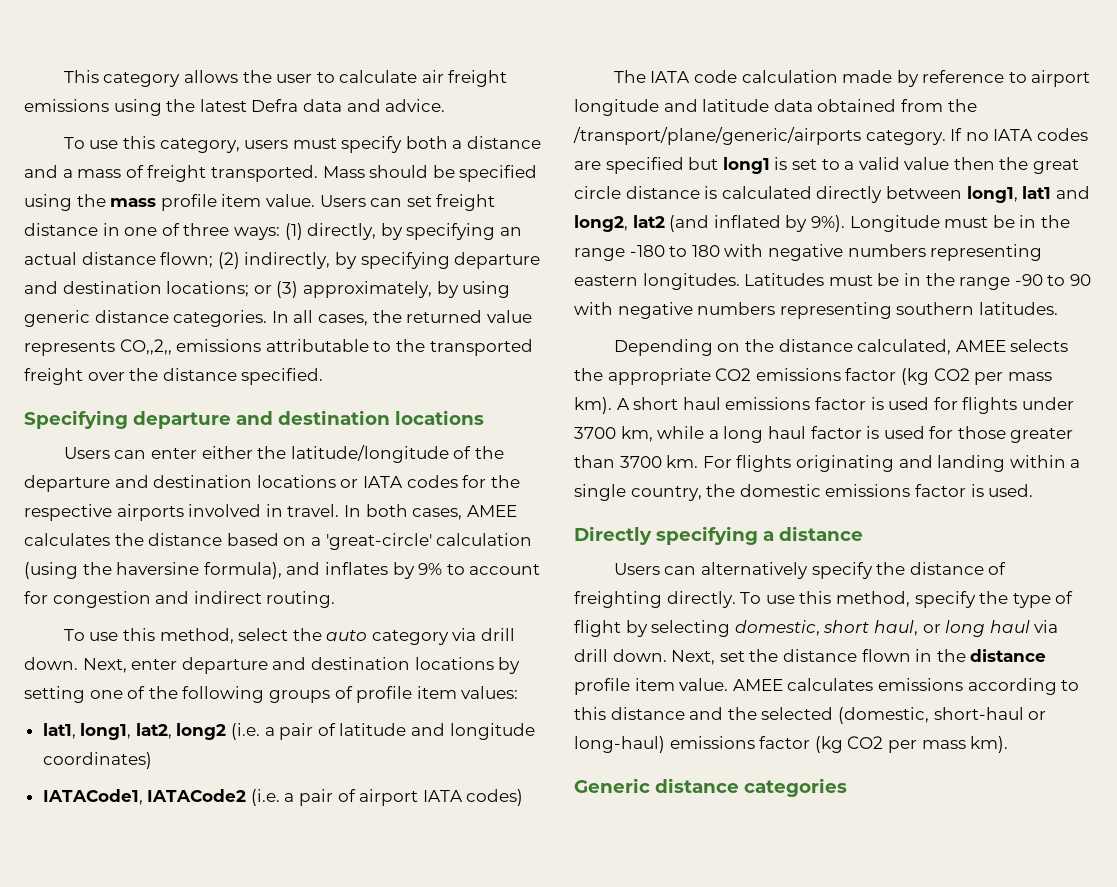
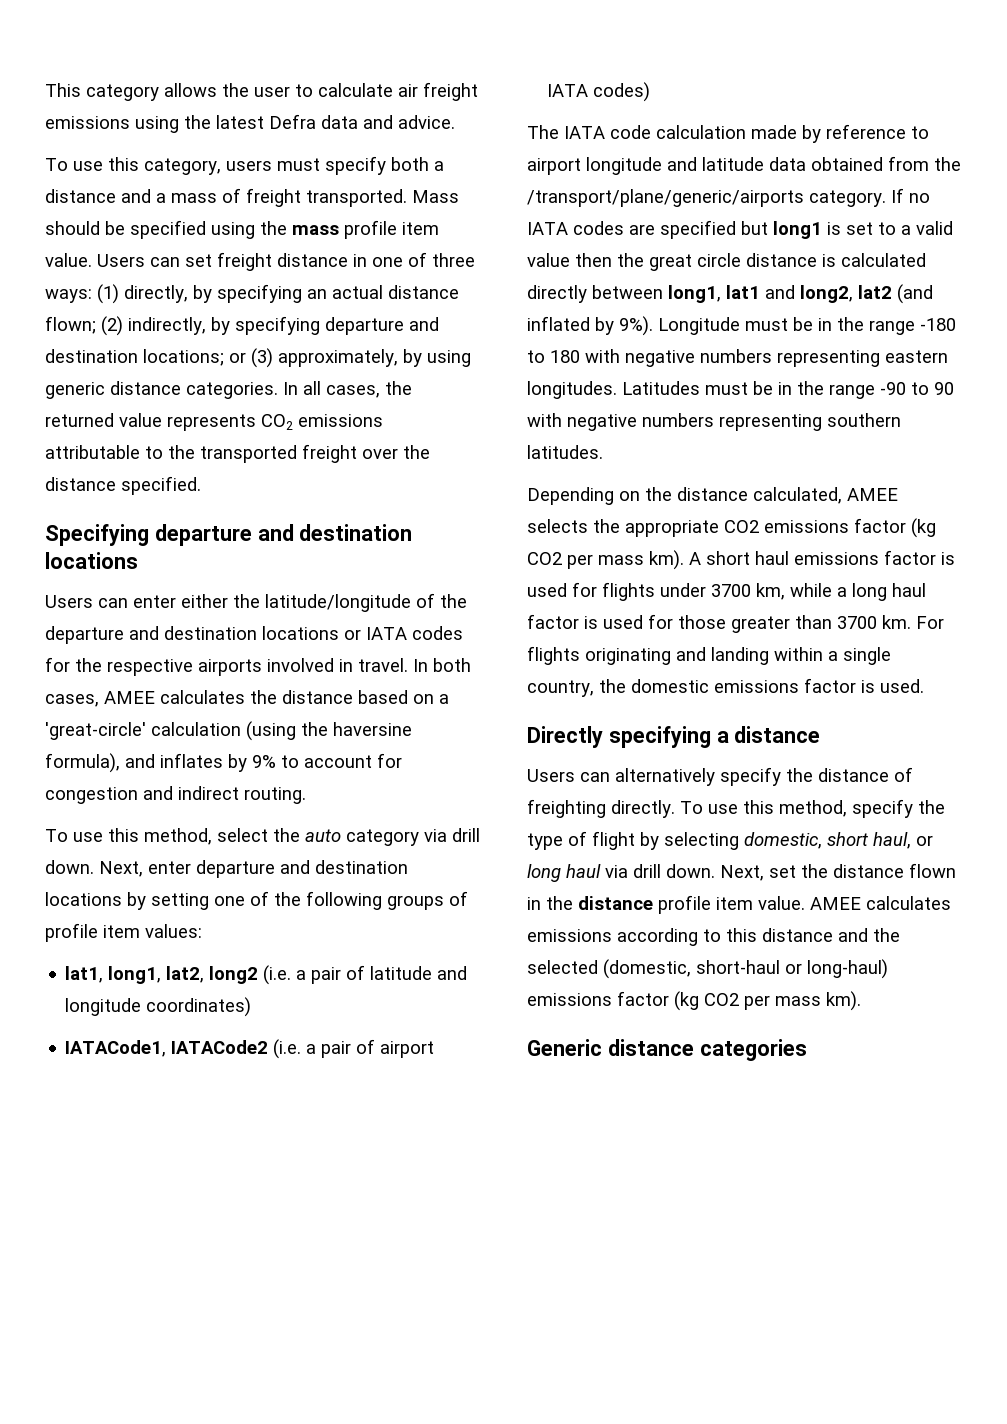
[119,339,172,355] CO,,2,, -> [261,414,293,430] CO2

